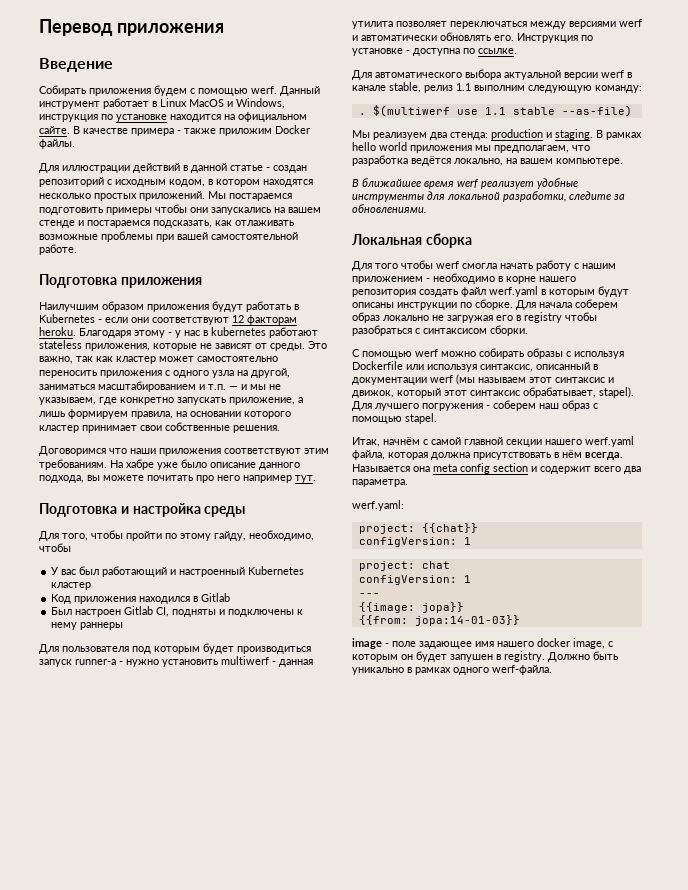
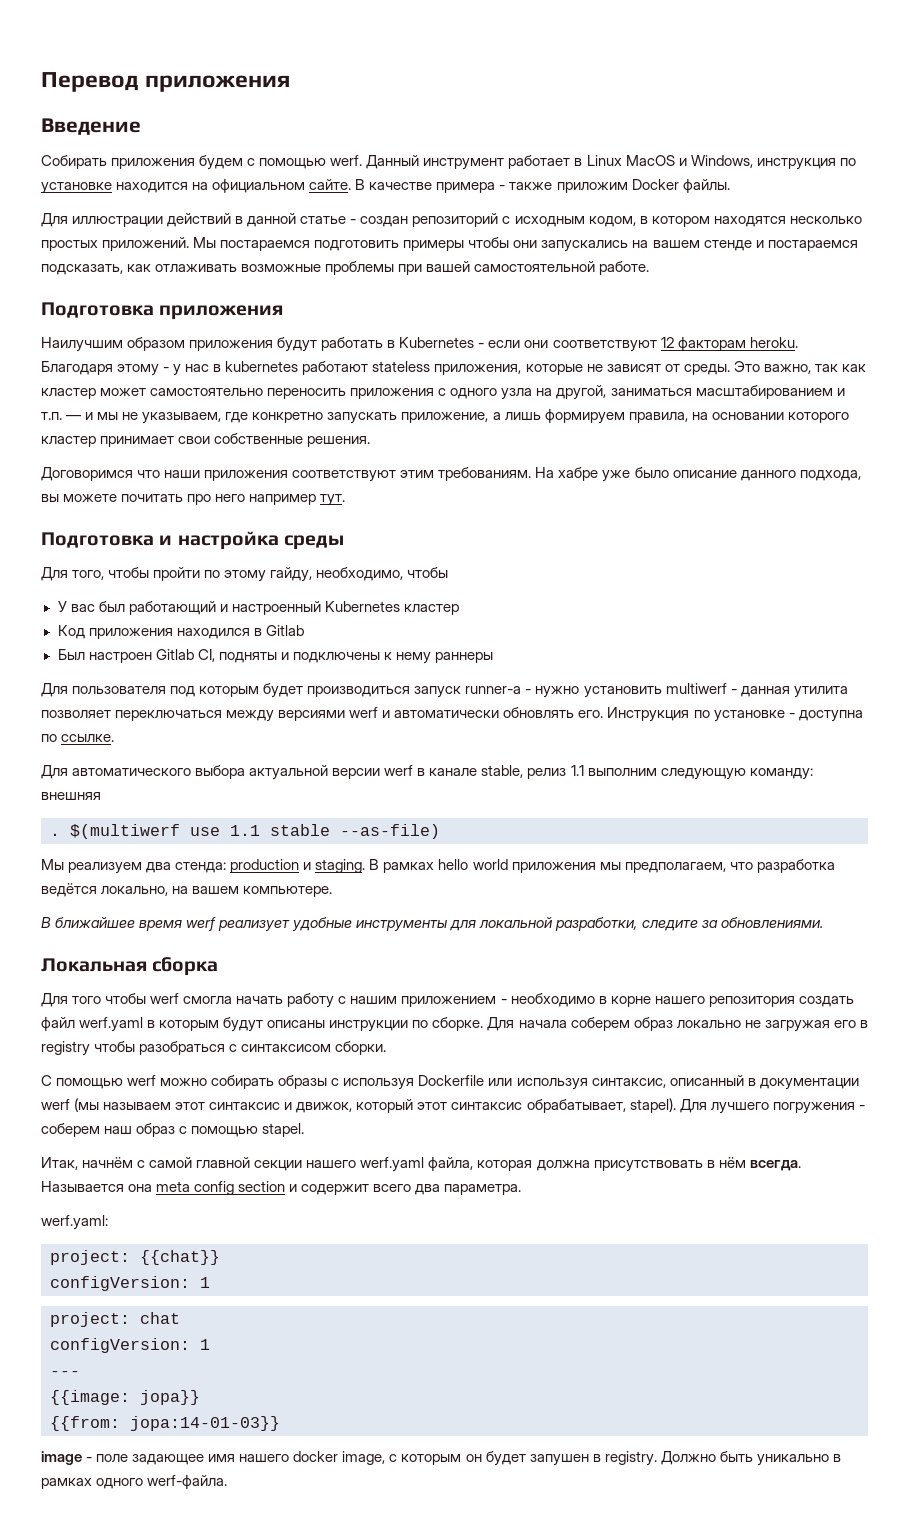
(642, 89) none -> [41,792,101,800] внешняя

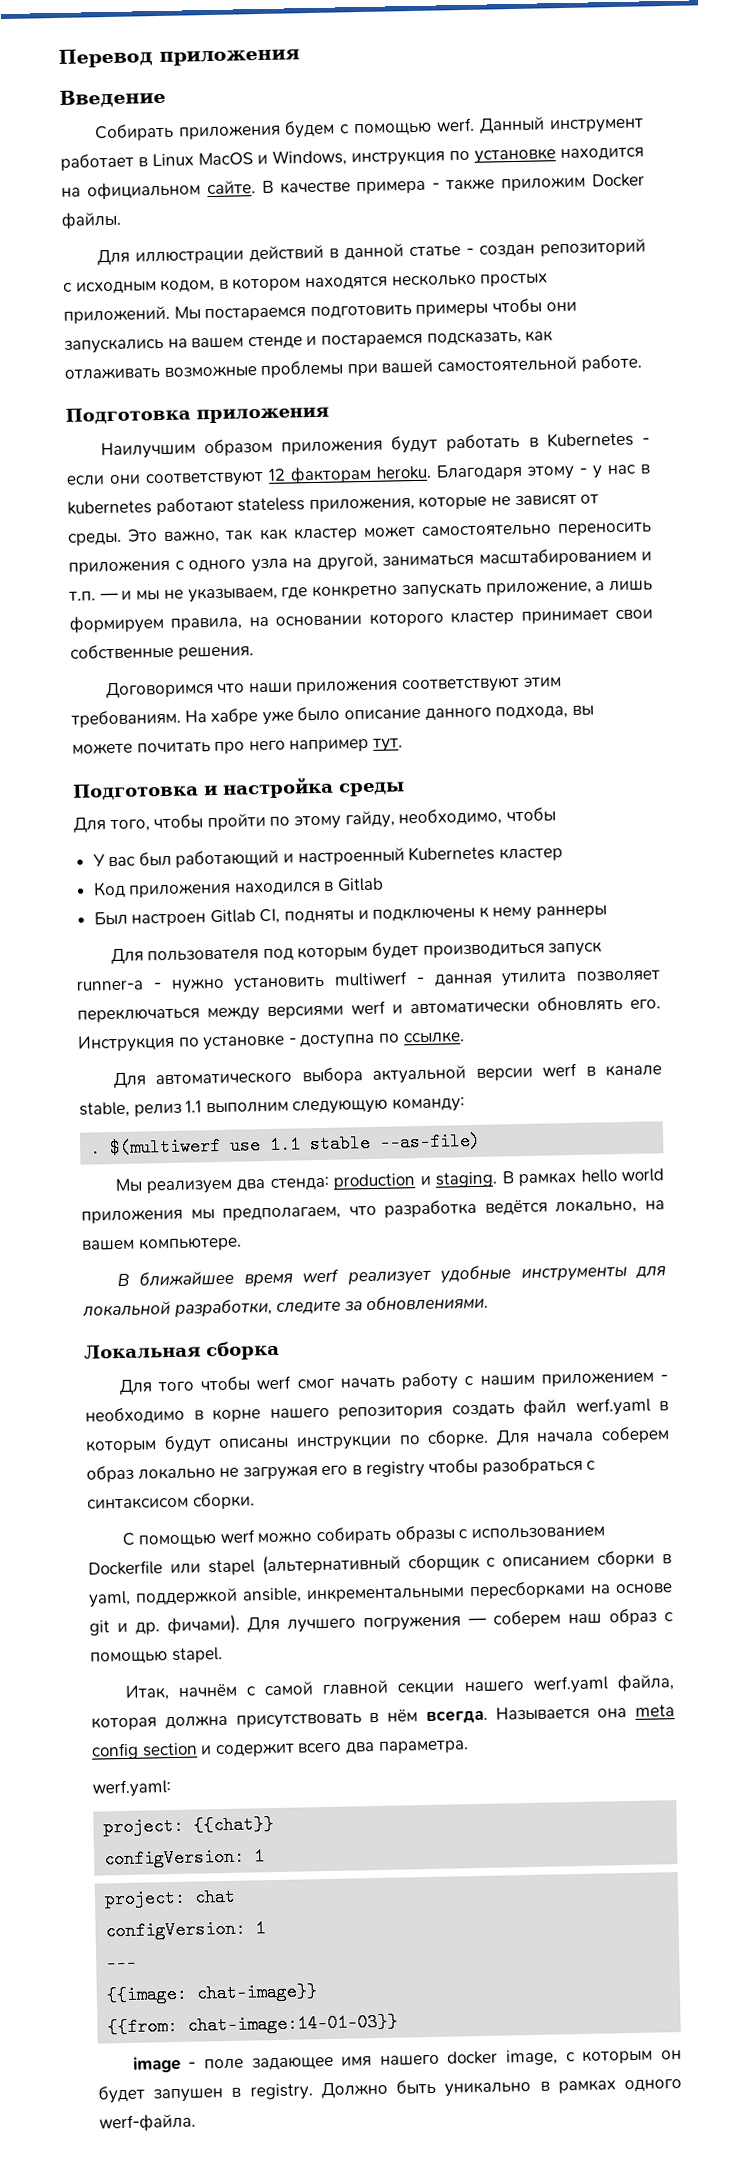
[41,792,101,800] внешняя -> (465, 1105) none
[183,996,233,1004] смогла -> [296,1378,335,1389] смог
[343,1078,415,1090] используя -> [470,1526,605,1540] использованием
[516,1075,859,1090] [41,1098,676,1113] используя синтаксис, описанный в документации werf (мы называем этот синтаксис и движок, который этот синтаксис обрабатывает, stapel). -> [207,1550,672,1576] [88,1580,673,1608] [89,1614,240,1636] stapel (альтернативный сборщик с описанием сборки в yaml, поддержкой ansible, инкрементальными пересборками на основе git и др. фичами).
[858,1105,865,1110] - -> [468,1617,487,1626] —
[140,1390,200,1405] jopa}} -> [196,1982,319,2003] chat-image}}
[130,1416,280,1431] jopa:14-01-03}} -> [187,2012,399,2035] chat-image:14-01-03}}

